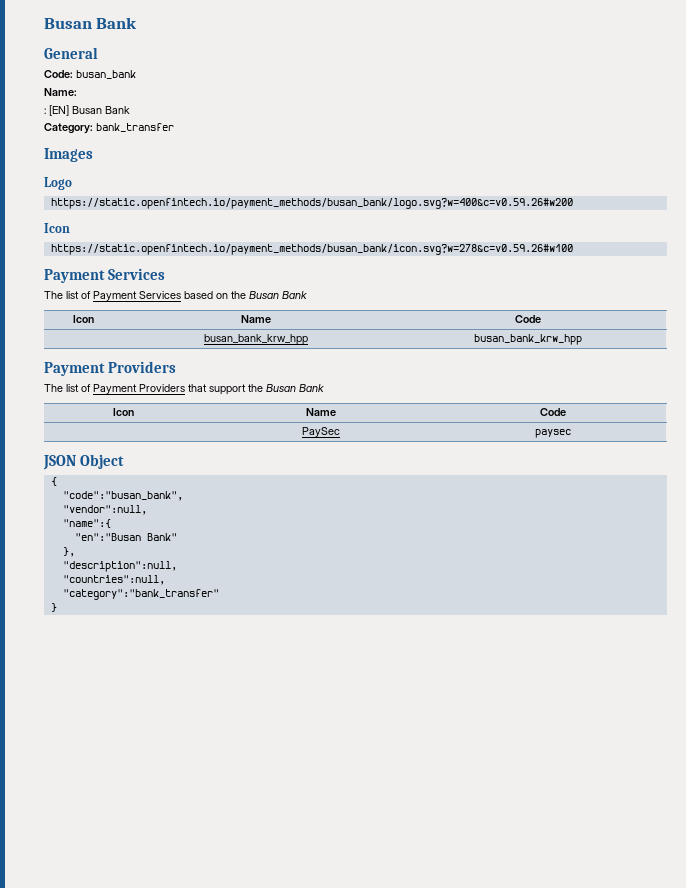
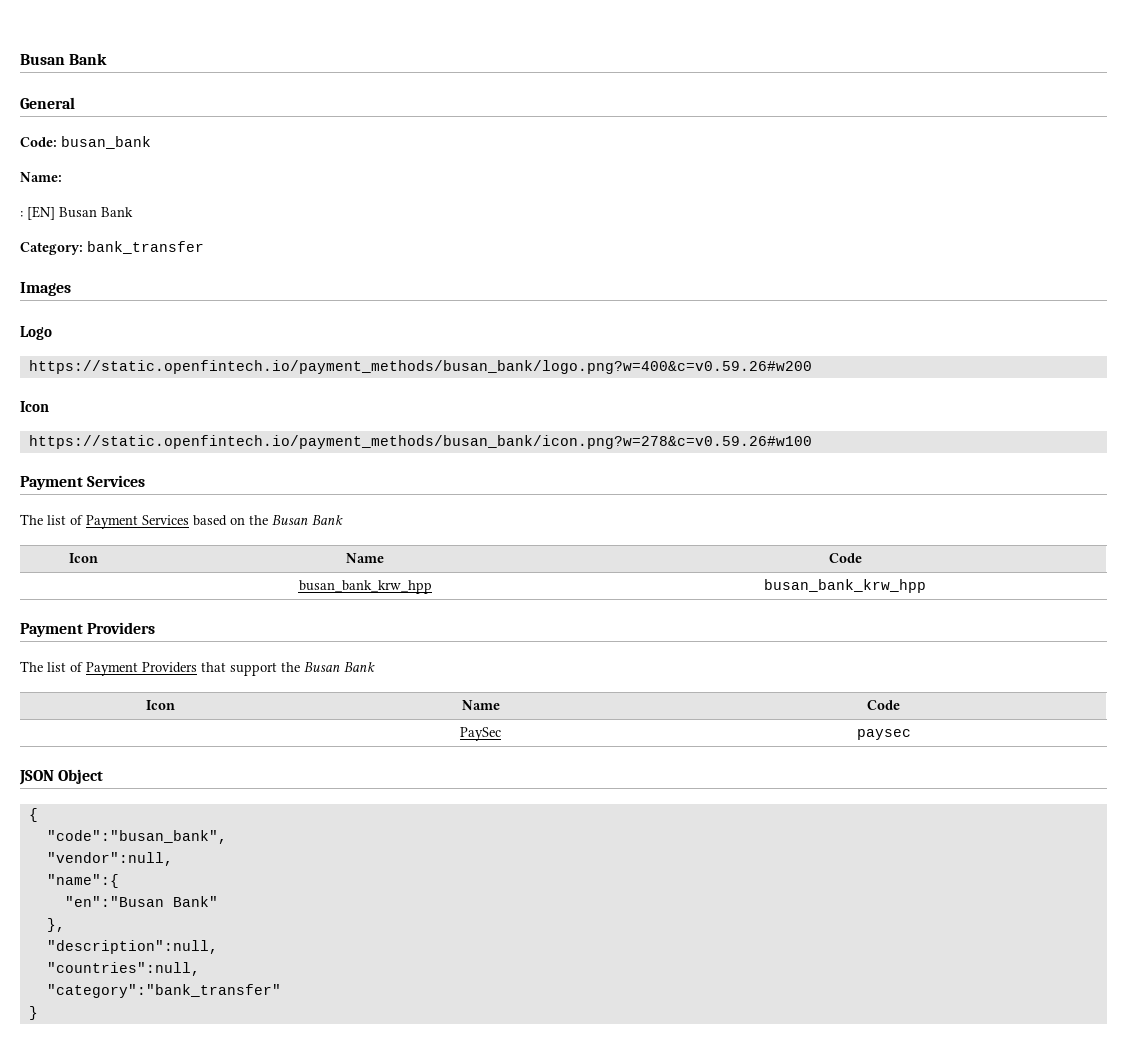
[50,198,573,209] https://static.openfintech.io/payment_methods/busan_bank/logo.svg?w=400&c=v0.59.26#w200 -> [28,360,812,374] https://static.openfintech.io/payment_methods/busan_bank/logo.png?w=400&c=v0.59.26#w200
[50,244,573,255] https://static.openfintech.io/payment_methods/busan_bank/icon.svg?w=278&c=v0.59.26#w100 -> [28,435,812,449] https://static.openfintech.io/payment_methods/busan_bank/icon.png?w=278&c=v0.59.26#w100

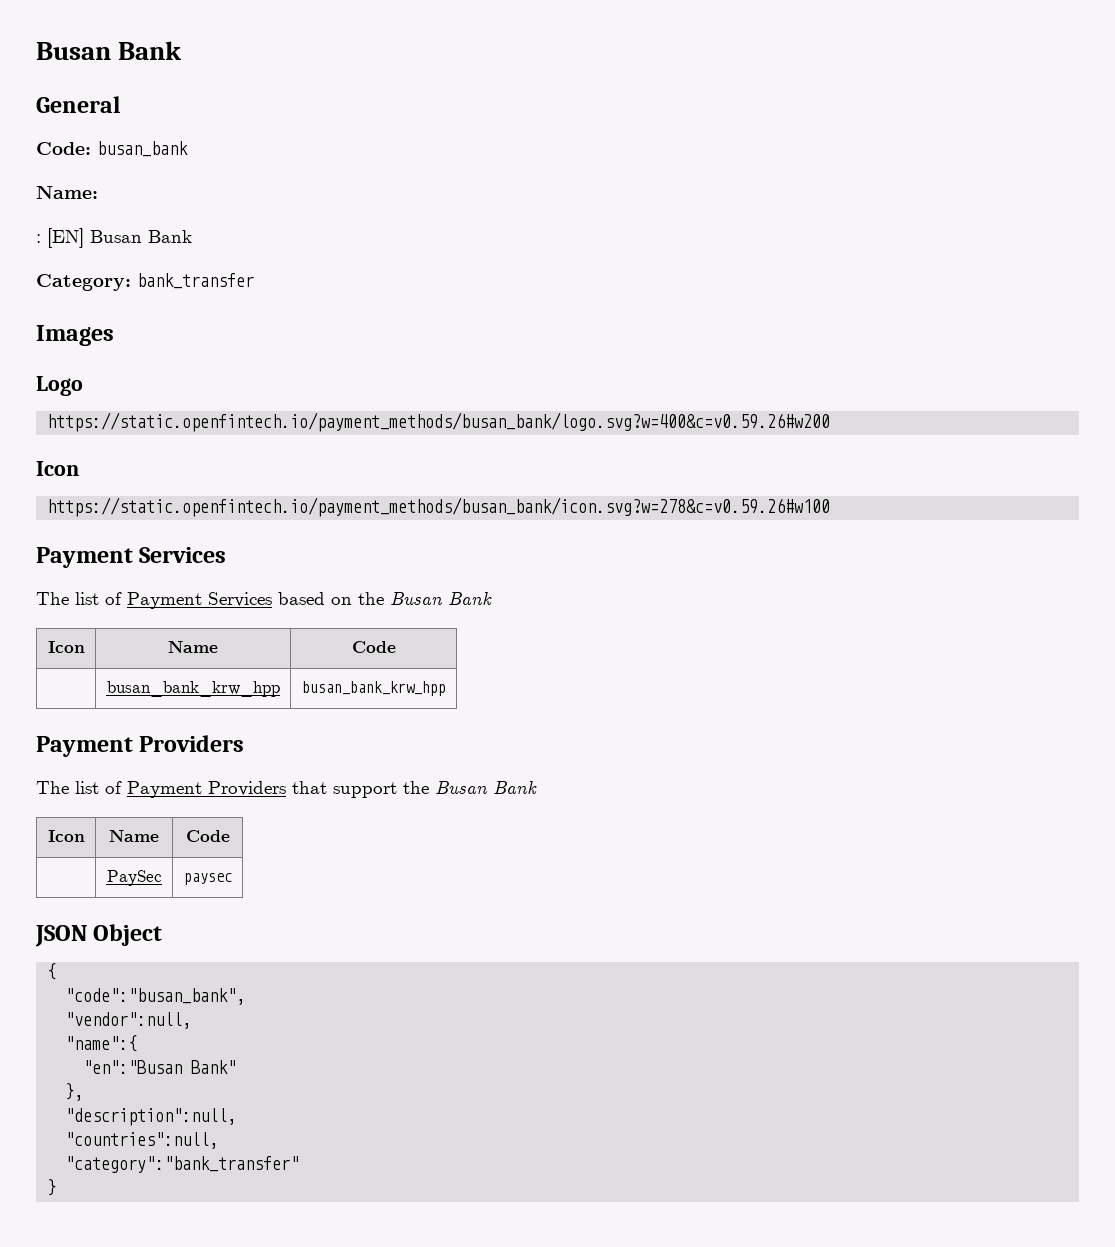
[28,360,812,374] https://static.openfintech.io/payment_methods/busan_bank/logo.png?w=400&c=v0.59.26#w200 -> [47,412,831,432] https://static.openfintech.io/payment_methods/busan_bank/logo.svg?w=400&c=v0.59.26#w200
[28,435,812,449] https://static.openfintech.io/payment_methods/busan_bank/icon.png?w=278&c=v0.59.26#w100 -> [47,497,831,517] https://static.openfintech.io/payment_methods/busan_bank/icon.svg?w=278&c=v0.59.26#w100

